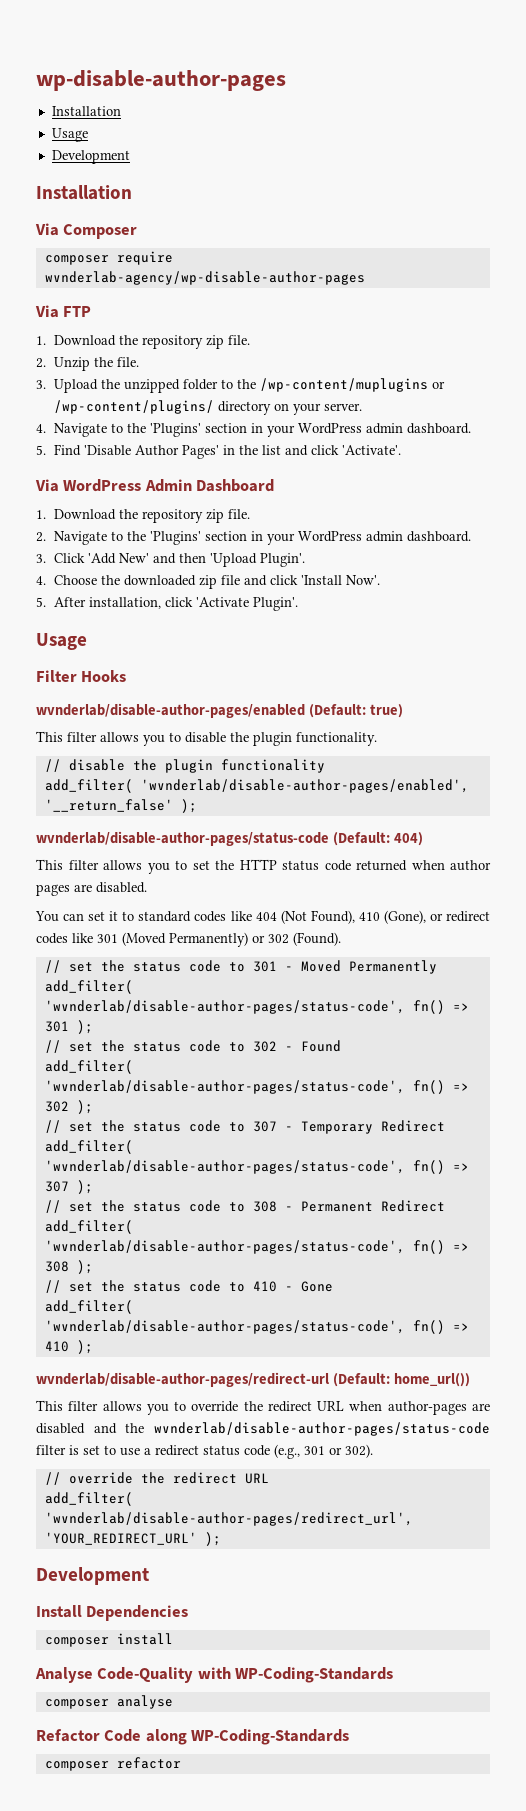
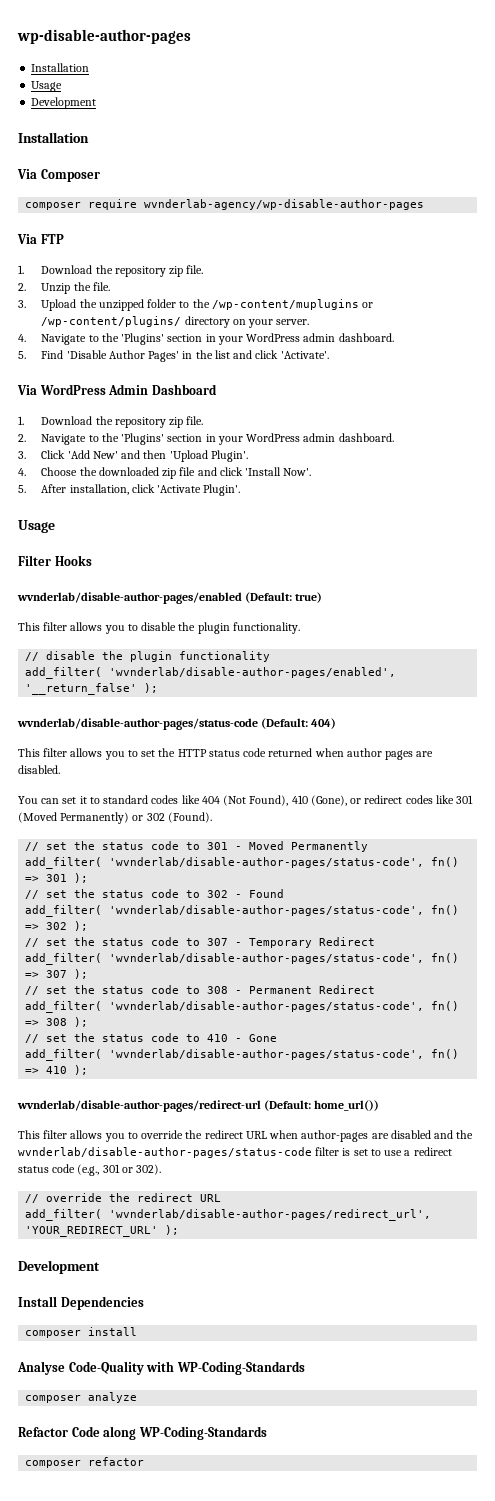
[116,1695,173,1709] analyse -> [88,1392,138,1403] analyze

